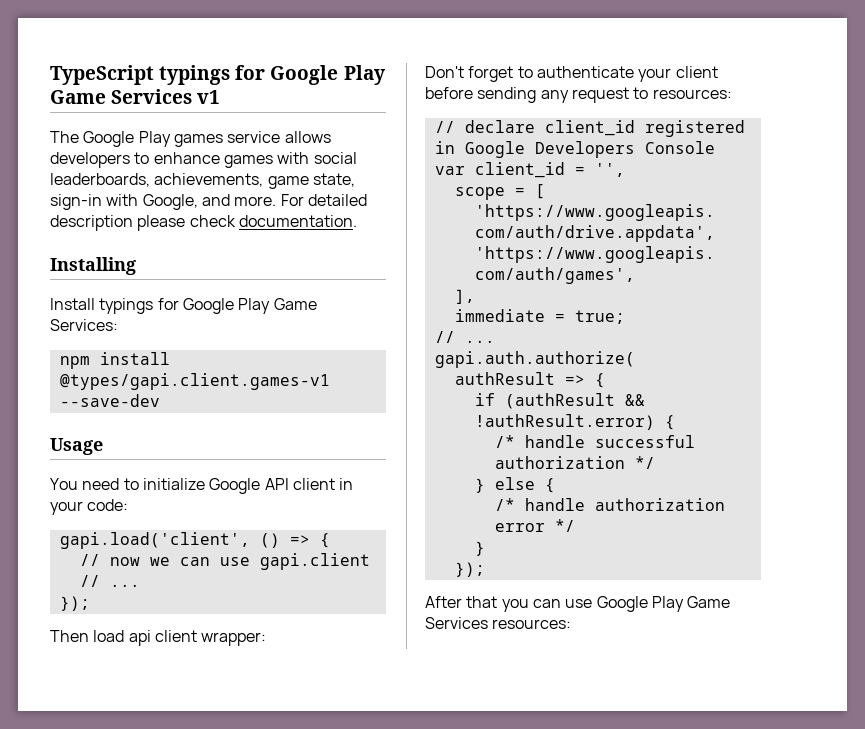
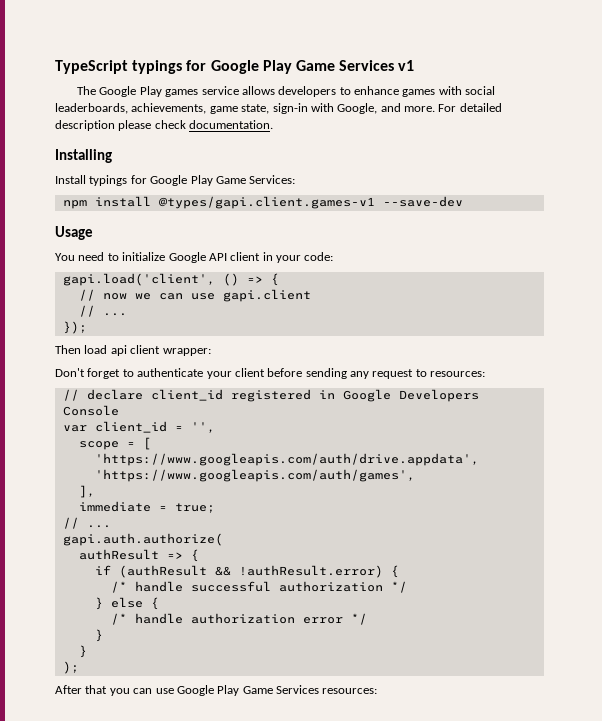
[454,562,485,577] }); -> [78,645,87,658] [62,661,79,674] } // );

